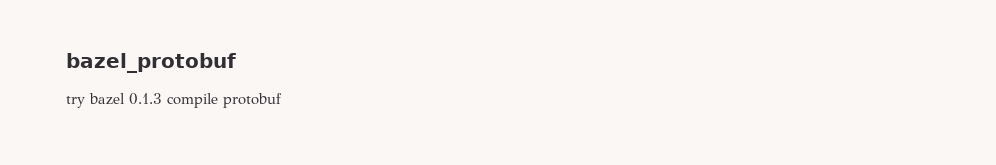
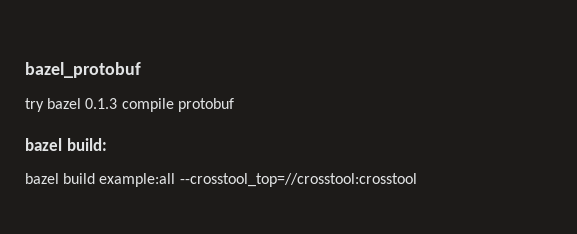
(282, 100) none -> [25,138,107,151] [25,173,417,187] // bazel build: // bazel build example:all --crosstool_top=//crosstool:crosstool

